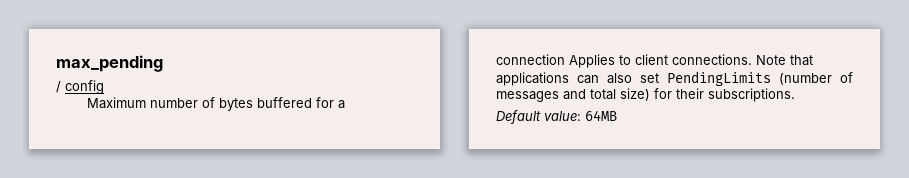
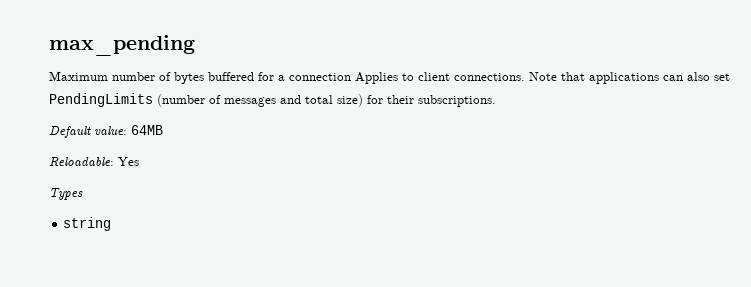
[56,80,104,94] // / config -> (195, 45) none
(617, 115) none -> [49,157,139,166] [49,188,83,200] [63,217,112,231] // Reloadable: Yes // Types // string

